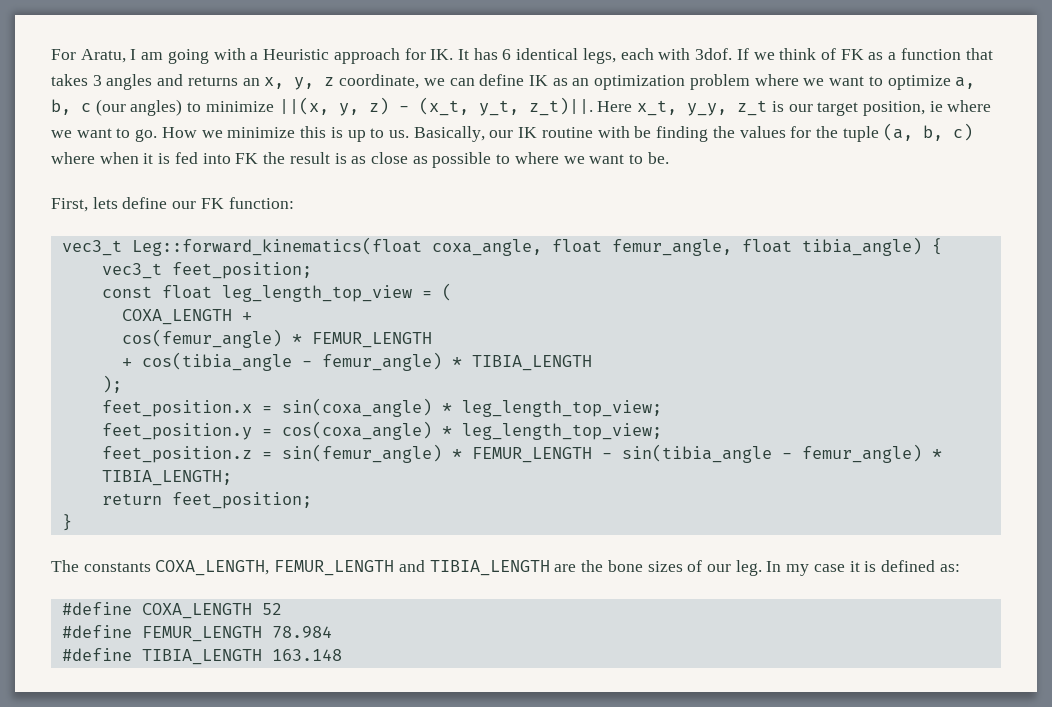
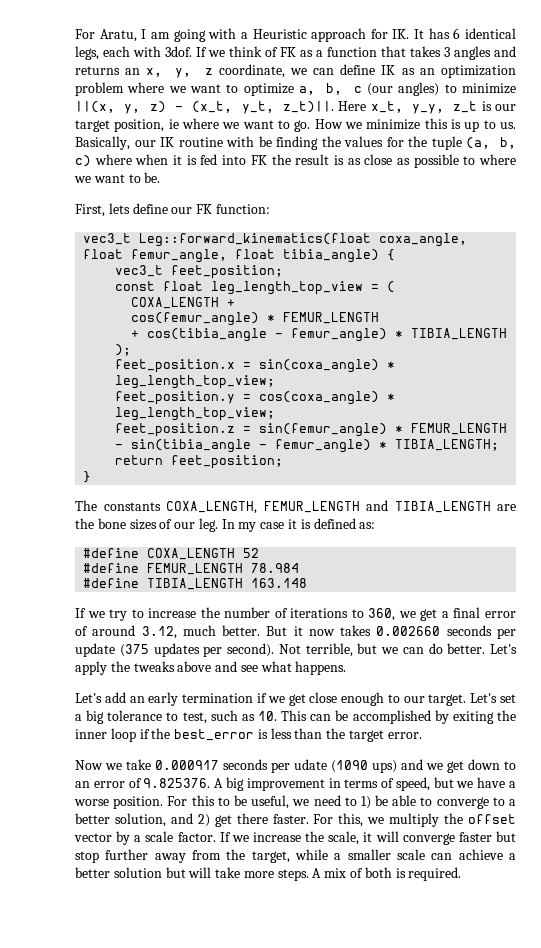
(342, 655) none -> [75,607,516,621] [75,625,516,639] [75,643,517,657] [75,661,347,675] [75,692,516,706] [75,710,516,724] [75,728,422,742] [75,759,516,773] [75,777,516,791] [74,795,516,809] [75,813,516,827] [74,831,516,845] [75,849,516,863] [75,867,462,881] // If we try to increase the number of iterations to 360, we get a final error of around 3.12, much better. But it now takes 0.002660 seconds per update (375 updates per second). Not terrible, but we can do better. Let's apply the tweaks above and see what happens. // Let's add an early termination if we get close enough to our target. Let's set a big tolerance to test, such as 10. This can be accomplished by exiting the inner loop if the best_error is less than the target error. // Now we take 0.000917 seconds per udate (1090 ups) and we get down to an error of 9.825376. A big improvement in terms of speed, but we have a worse position. For this to be useful, we need to 1) be able to converge to a better solution, and 2) get there faster. For this, we multiply the offset vector by a scale factor. If we increase the scale, it will converge faster but stop further away from the target, while a smaller scale can achieve a better solution but will take more steps. A mix of both is required.

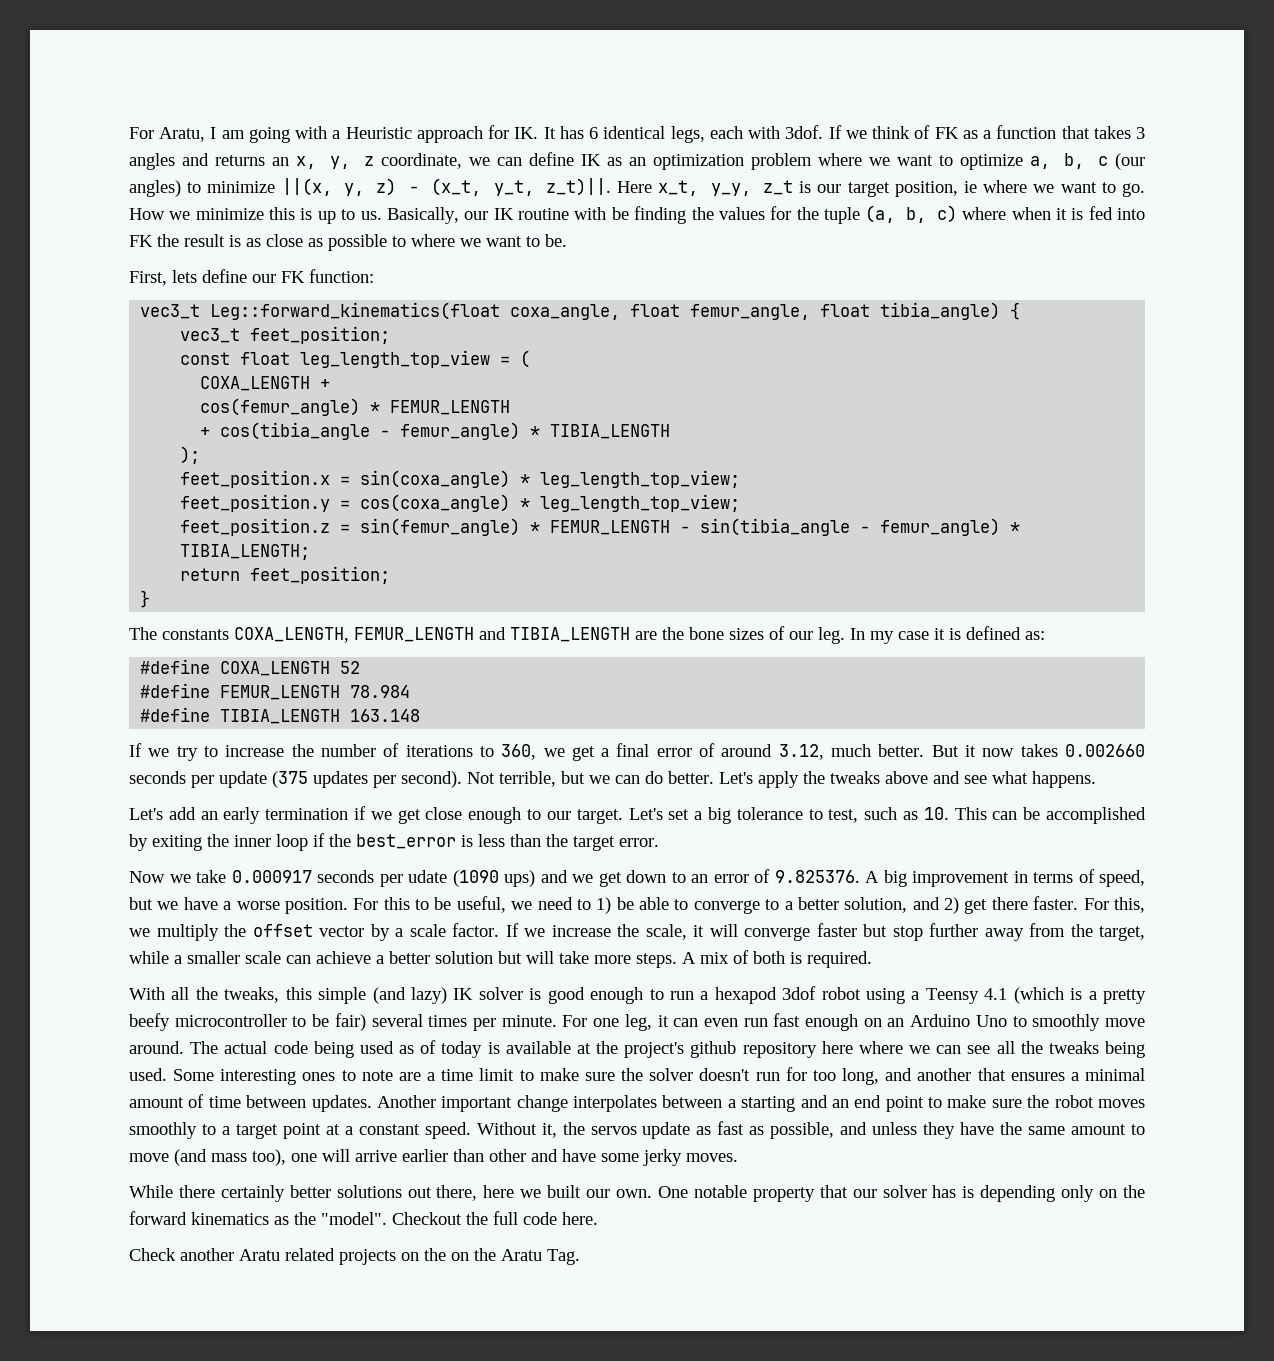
(462, 874) none -> [129,986,1146,1004] [129,1013,1146,1031] [129,1040,1145,1058] [129,1067,1145,1085] [129,1094,1146,1112] [129,1121,1146,1139] [129,1149,738,1166] [129,1185,1145,1202] [129,1211,598,1225] [129,1248,580,1265] // With all the tweaks, this simple (and lazy) IK solver is good enough to run a hexapod 3dof robot using a Teensy 4.1 (which is a pretty beefy microcontroller to be fair) several times per minute. For one leg, it can even run fast enough on an Arduino Uno to smoothly move around. The actual code being used as of today is available at the project's github repository here where we can see all the tweaks being used. Some interesting ones to note are a time limit to make sure the solver doesn't run for too long, and another that ensures a minimal amount of time between updates. Another important change interpolates between a starting and an end point to make sure the robot moves smoothly to a target point at a constant speed. Without it, the servos update as fast as possible, and unless they have the same amount to move (and mass too), one will arrive earlier than other and have some jerky moves. // While there certainly better solutions out there, here we built our own. One notable property that our solver has is depending only on the forward kinematics as the "model". Checkout the full code here. // Check another Aratu related projects on the on the Aratu Tag.

